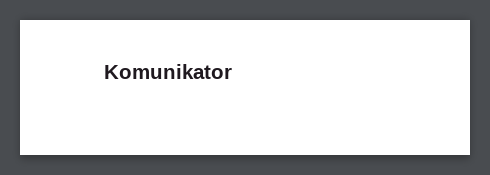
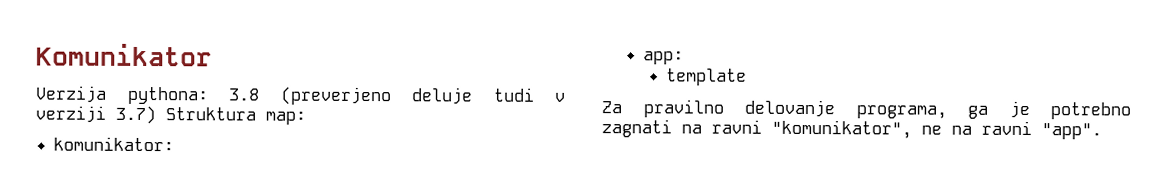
(232, 71) none -> [35,85,565,106] [35,105,306,125] [53,136,175,152] [643,51,685,65] [666,68,748,86] [601,99,1131,120] [601,119,1102,140] // Verzija pythona: 3.8 (preverjeno deluje tudi v verziji 3.7) Struktura map: // komunikator: // app: // template // Za pravilno delovanje programa, ga je potrebno zagnati na ravni "komunikator", ne na ravni "app".

